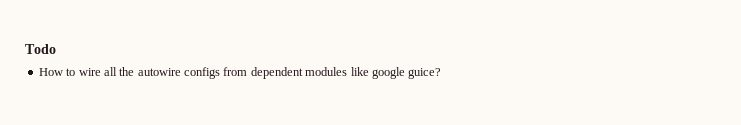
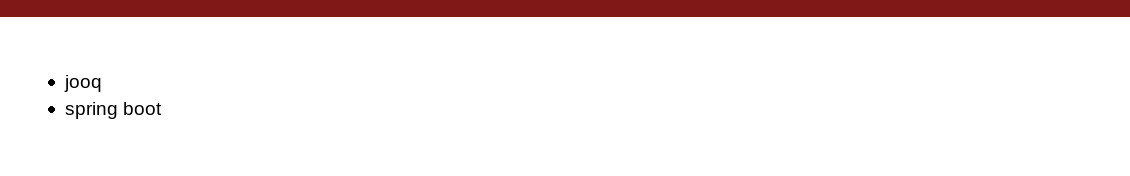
[25,44,56,54] [38,67,442,79] Todo // How to wire all the autowire configs from dependent modules like google guice? -> [63,75,102,92] [64,102,163,119] jooq // spring boot

